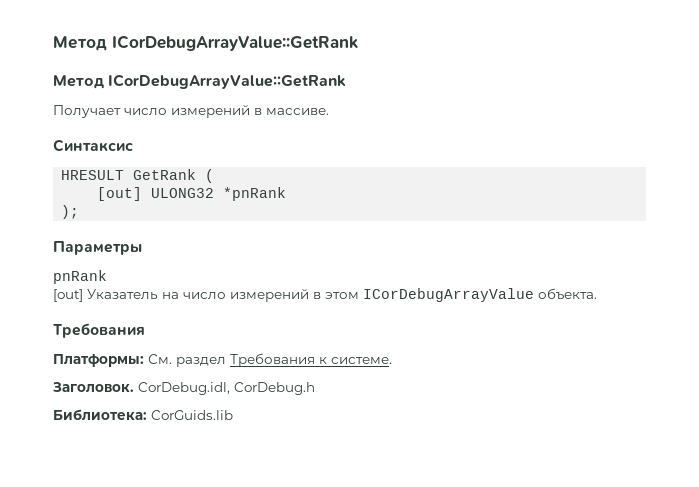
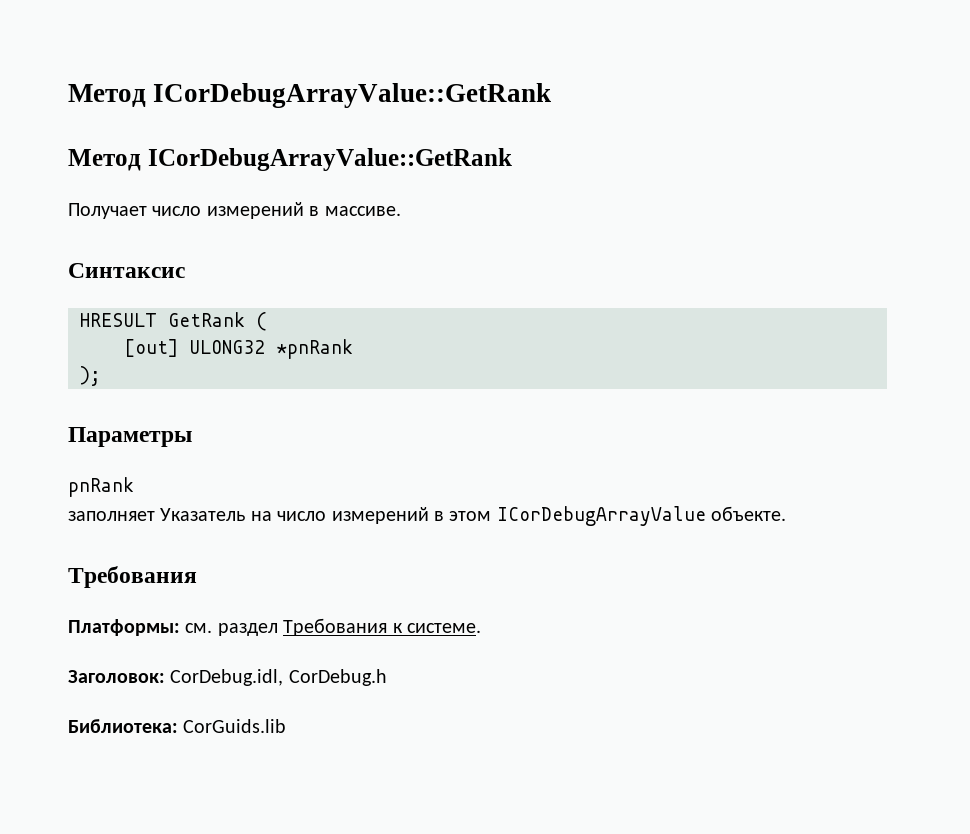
[53,289,83,302] [out] -> [68,511,155,521] заполняет
[538,288,597,299] объекта. -> [711,506,787,521] объекте.
[148,354,172,364] См. -> [185,623,213,633] см.
[53,382,134,392] Заголовок. -> [68,670,165,683] Заголовок:

